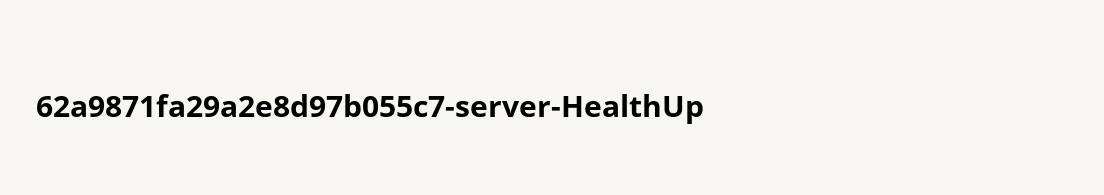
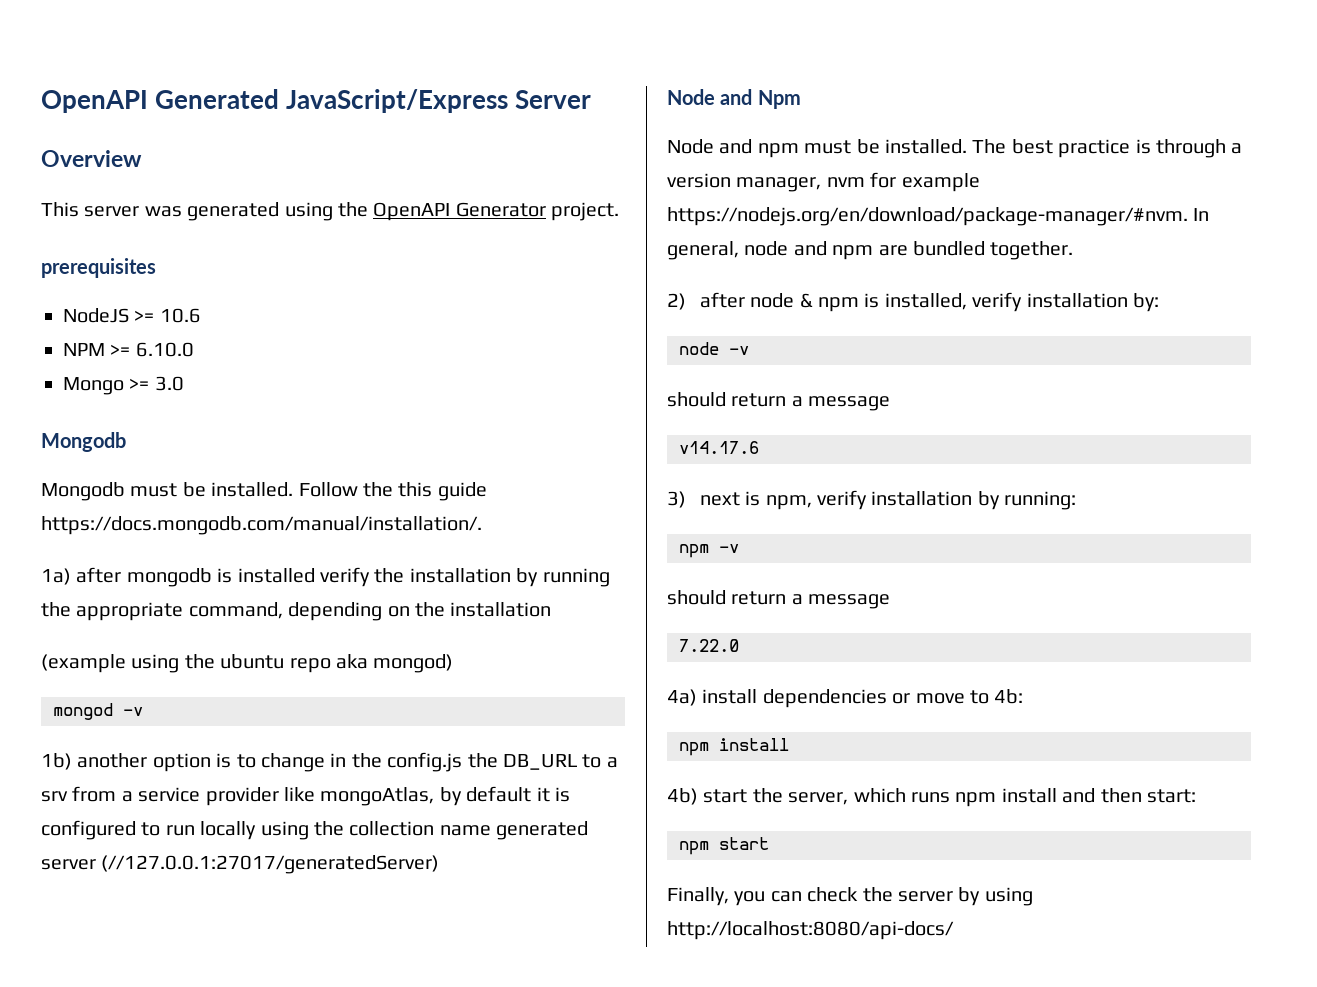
[36,94,704,124] 62a9871fa29a2e8d97b055c7-server-HealthUp -> [41,89,591,113] [41,150,142,167] [41,202,620,221] [41,258,156,278] [63,308,201,323] [63,342,194,357] [63,376,184,395] [41,432,126,452] [41,482,487,501] [41,516,482,535] [41,567,610,587] [41,602,552,621] [41,654,454,673] [53,703,143,720] [41,752,618,772] [41,786,570,806] [41,820,589,840] [41,855,440,874] [667,89,801,109] [667,139,1243,158] [667,172,980,192] [667,207,1210,226] [667,241,1074,260] [667,292,1159,312] [679,342,749,355] [667,392,891,411] [679,441,759,454] [667,490,1077,510] [679,544,739,558] [667,590,891,609] [679,639,739,652] [667,689,1024,708] [679,738,789,756] [667,788,1196,807] [679,837,769,855] [667,887,1033,906] [667,921,954,940] OpenAPI Generated JavaScript/Express Server // Overview // This server was generated using the OpenAPI Generator project. // prerequisites // NodeJS >= 10.6 // NPM >= 6.10.0 // Mongo >= 3.0 // Mongodb // Mongodb must be installed. Follow the this guide https://docs.mongodb.com/manual/installation/. // 1a) after mongodb is installed verify the installation by running the appropriate command, depending on the installation // (example using the ubuntu repo aka mongod) // mongod -v // 1b) another option is to change in the config.js the DB_URL to a srv from a service provider like mongoAtlas, by default it is configured to run locally using the collection name generated server (//127.0.0.1:27017/generatedServer) // Node and Npm // Node and npm must be installed. The best practice is through a version manager, nvm for example https://nodejs.org/en/download/package-manager/#nvm. In general, node and npm are bundled together. // 2) after node & npm is installed, verify installation by: // node -v // should return a message // v14.17.6 // 3) next is npm, verify installation by running: // npm -v // should return a message // 7.22.0 // 4a) install dependencies or move to 4b: // npm install // 4b) start the server, which runs npm install and then start: // npm start // Finally, you can check the server by using http://localhost:8080/api-docs/

